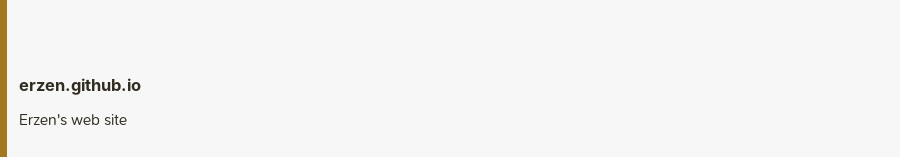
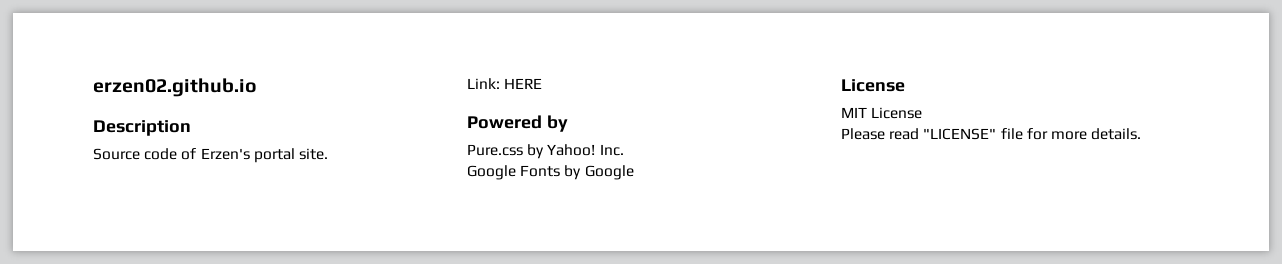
[19,78,141,95] [19,114,128,126] erzen.github.io // Erzen's web site -> [93,78,257,97] [93,120,191,136] [93,148,328,163] [467,78,543,89] [467,115,568,132] [467,144,624,159] [467,165,634,180] [841,79,905,92] [841,107,923,119] [841,128,1142,140] erzen02.github.io // Description // Source code of Erzen's portal site. // Link: HERE // Powered by // Pure.css by Yahoo! Inc. // Google Fonts by Google // License // MIT License // Please read "LICENSE" file for more details.

